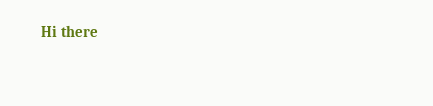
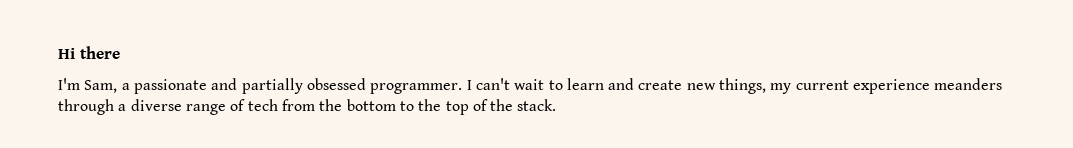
(98, 31) none -> [58,78,1003,94] [58,99,557,115] // I'm Sam, a passionate and partially obsessed programmer. I can't wait to learn and create new things, my current experience meanders through a diverse range of tech from the bottom to the top of the stack.

